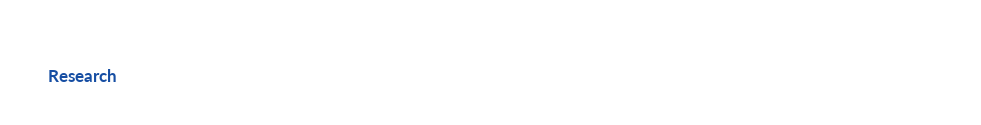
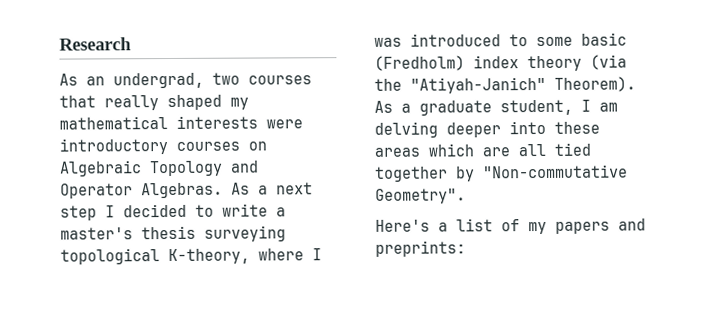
(117, 75) none -> [59,72,312,89] [59,94,249,111] [59,115,303,130] [59,138,267,155] [59,160,259,177] [60,182,313,199] [60,203,286,221] [60,225,286,242] [60,248,322,265] [374,32,627,47] [374,54,627,72] [374,76,636,94] [374,99,618,116] [374,120,600,138] [374,142,591,157] [375,164,628,182] [375,188,466,204] [375,218,646,235] [375,240,466,257] // As an undergrad, two courses that really shaped my mathematical interests were introductory courses on Algebraic Topology and Operator Algebras. As a next step I decided to write a master's thesis surveying topological K-theory, where I was introduced to some basic (Fredholm) index theory (via the "Atiyah-Janich" Theorem). As a graduate student, I am delving deeper into these areas which are all tied together by "Non-commutative Geometry". // Here's a list of my papers and preprints:

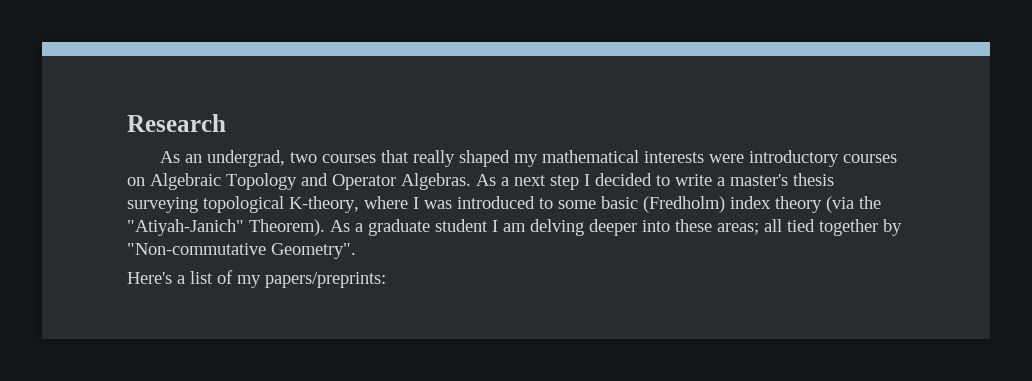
[500,99,573,116] student, -> [435,219,488,232] student
[374,143,510,157] areas which are -> [717,223,759,235] areas;
[555,218,646,234] [375,240,466,257] papers and preprints: -> [265,272,386,288] papers/preprints:

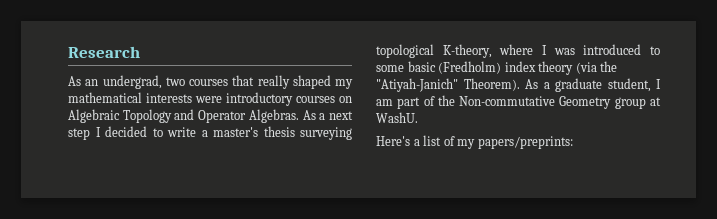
[435,219,488,232] student -> [607,78,651,92] student,
[530,219,902,236] [127,243,356,259] delving deeper into these areas; all tied together by "Non-commutative Geometry". -> [397,95,661,109] [376,112,418,123] part of the Non-commutative Geometry group at WashU.

